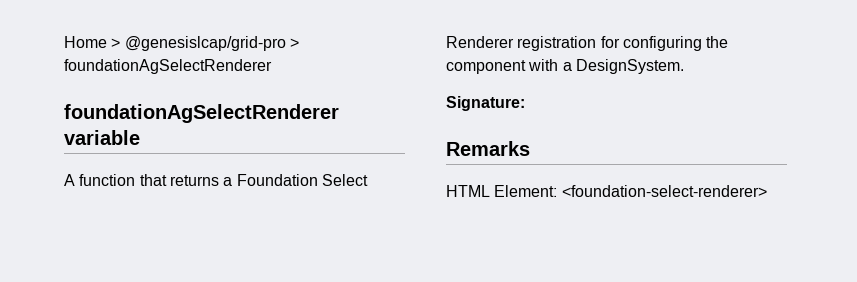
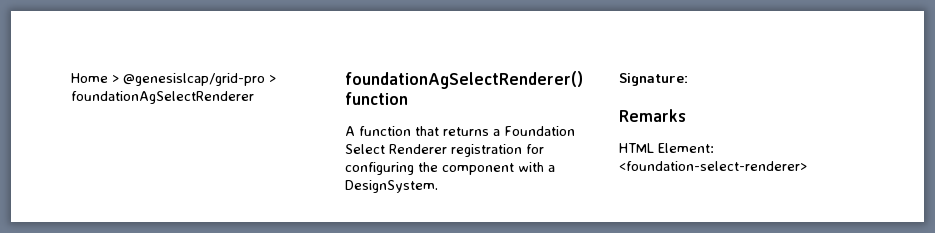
[64,104,339,123] [64,130,140,145] foundationAgSelectRenderer variable -> [345,71,583,89] [345,92,408,105] foundationAgSelectRenderer() function

